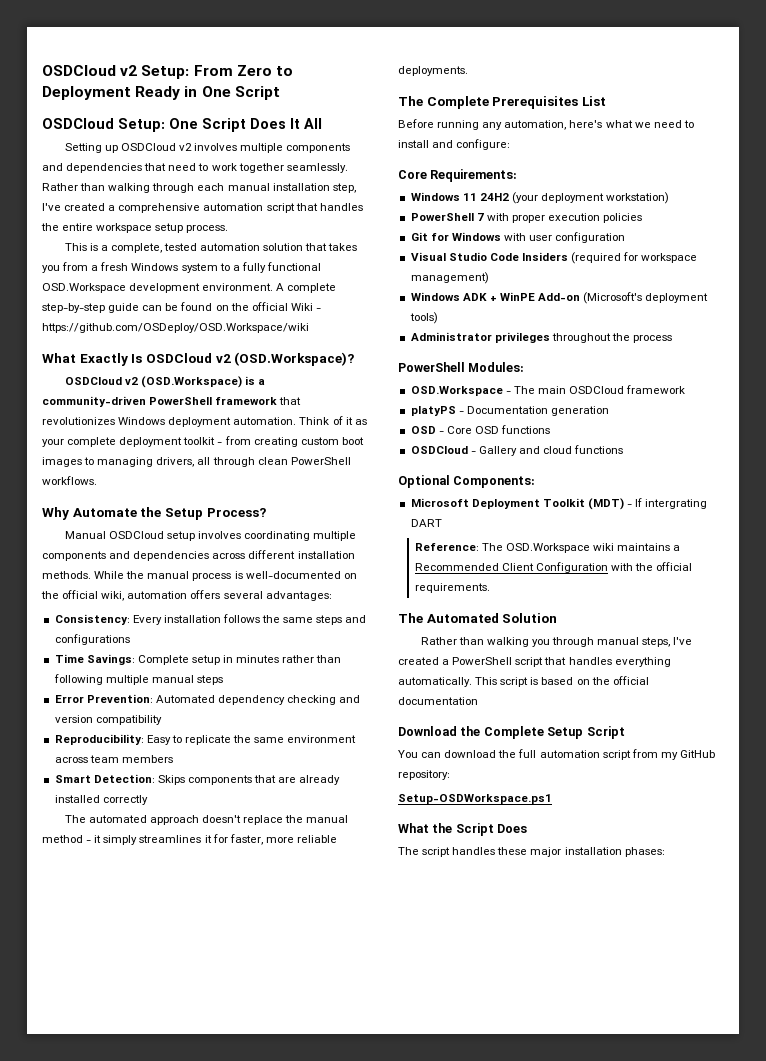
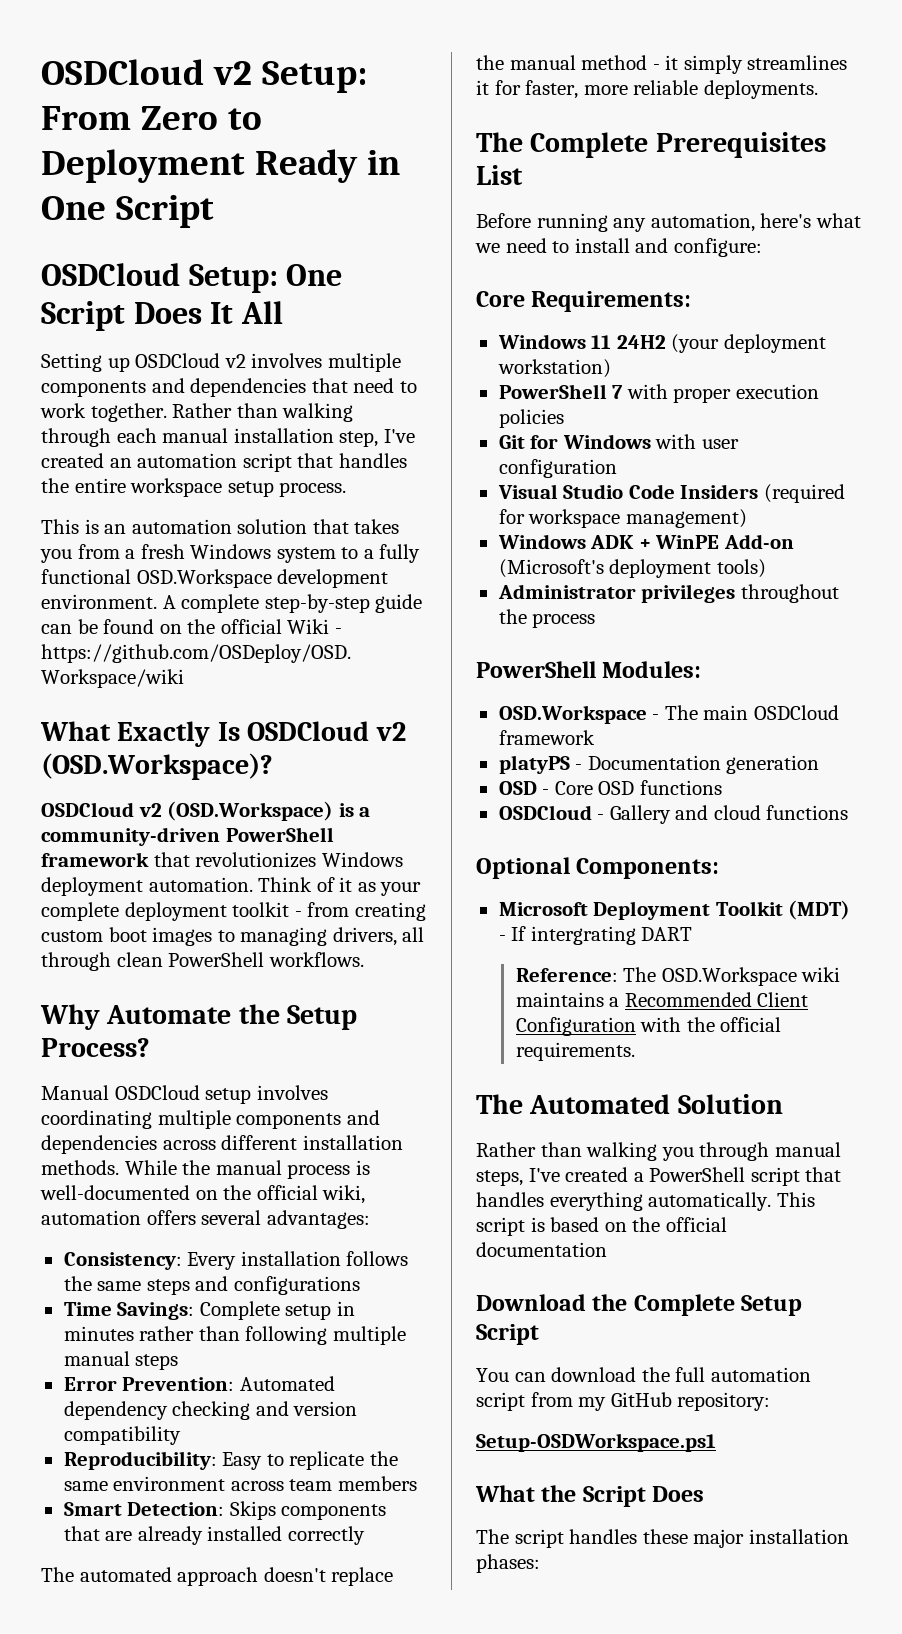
[238,163,348,173] together seamlessly. -> [90,403,167,422] together.
[108,203,201,213] a comprehensive -> [109,458,132,468] an
[100,243,198,253] a complete, tested -> [104,524,127,534] an

